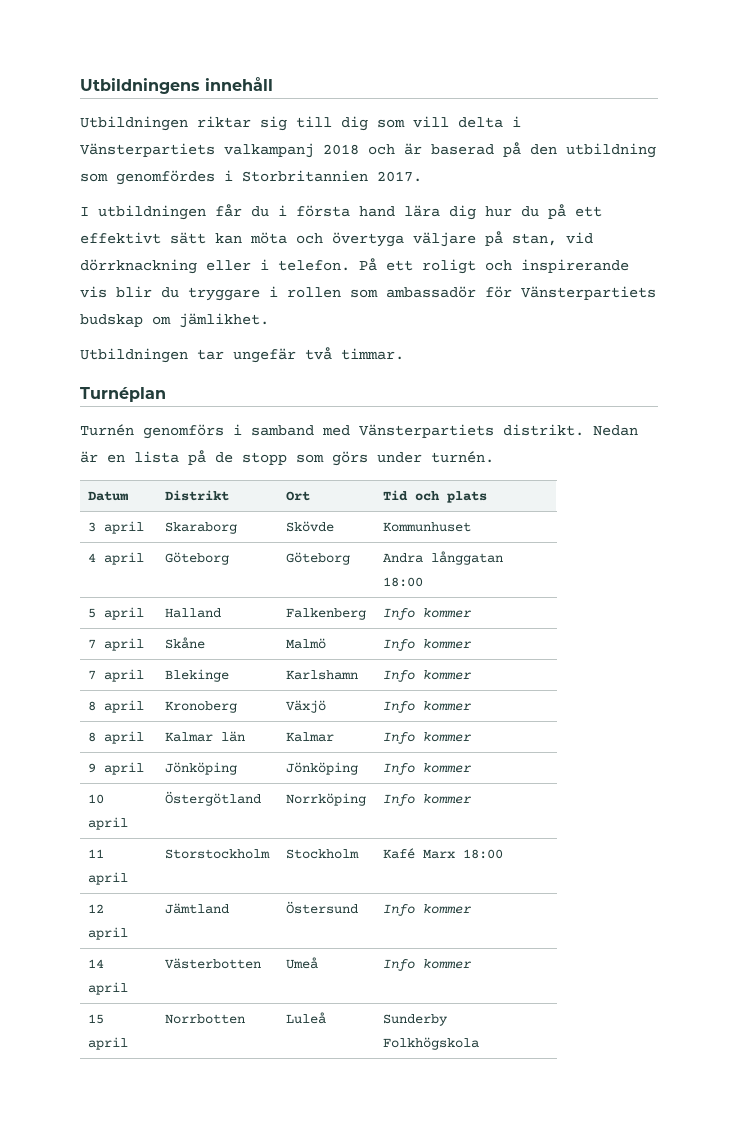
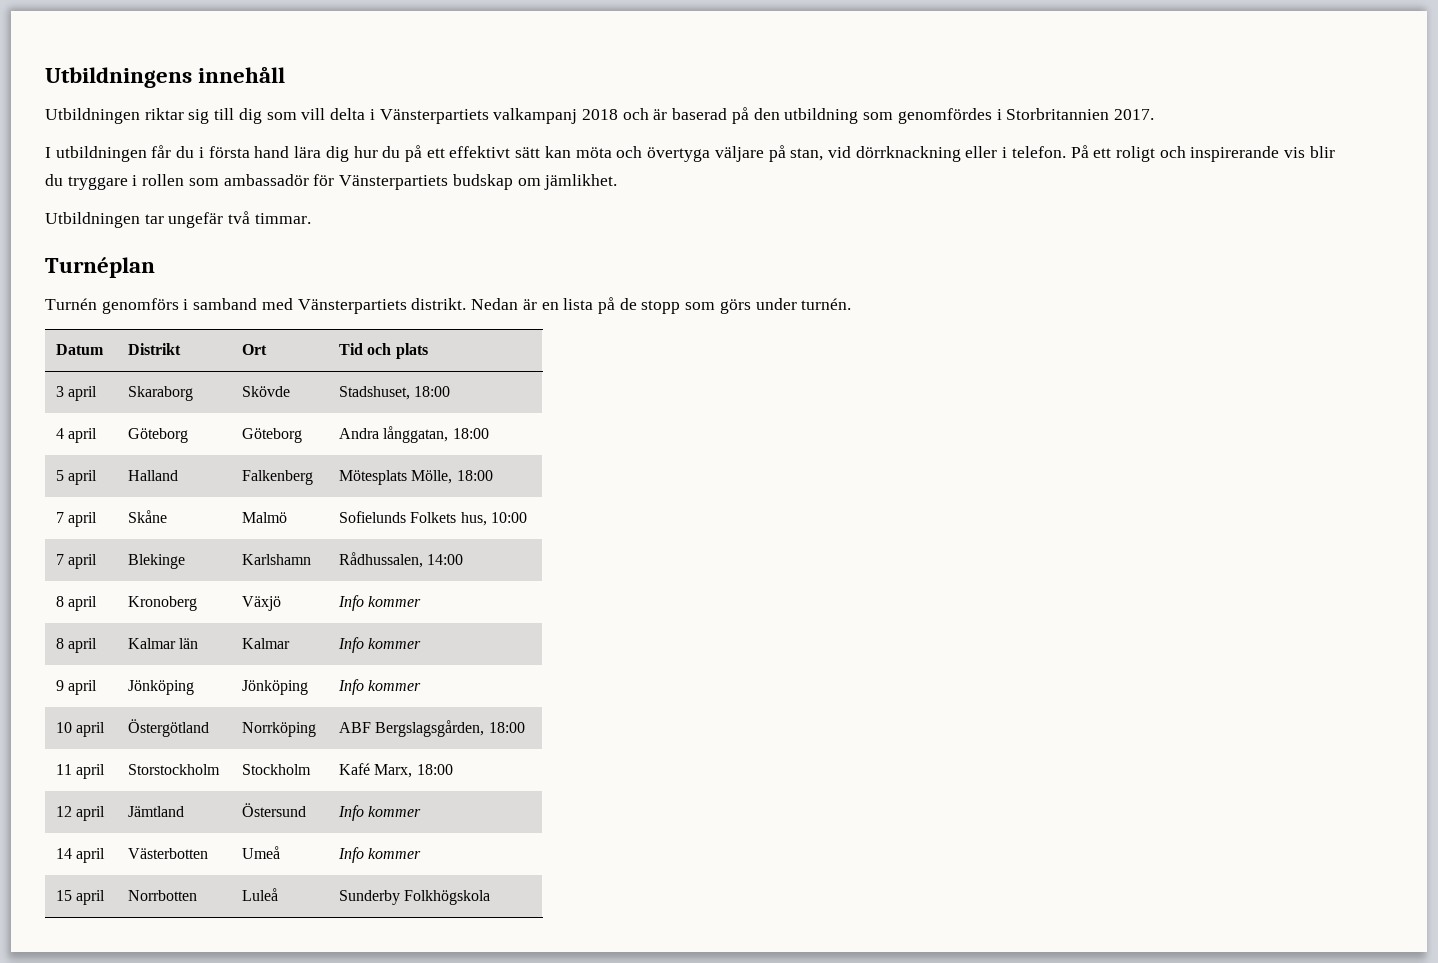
[382,522,471,532] Kommunhuset -> [338,386,451,400] Stadshuset, 18:00
[430,551,503,565] långgatan -> [383,426,449,443] långgatan,
[382,608,472,620] Info kommer -> [338,470,493,485] Mötesplats Mölle, 18:00
[382,639,472,651] Info kommer -> [338,511,527,526] Sofielunds Folkets hus, 10:00
[382,670,472,682] Info kommer -> [338,552,464,568] Rådhussalen, 14:00
[382,794,472,806] Info kommer -> [338,720,525,737] ABF Bergslagsgården, 18:00
[422,849,455,859] Marx -> [374,764,413,778] Marx,

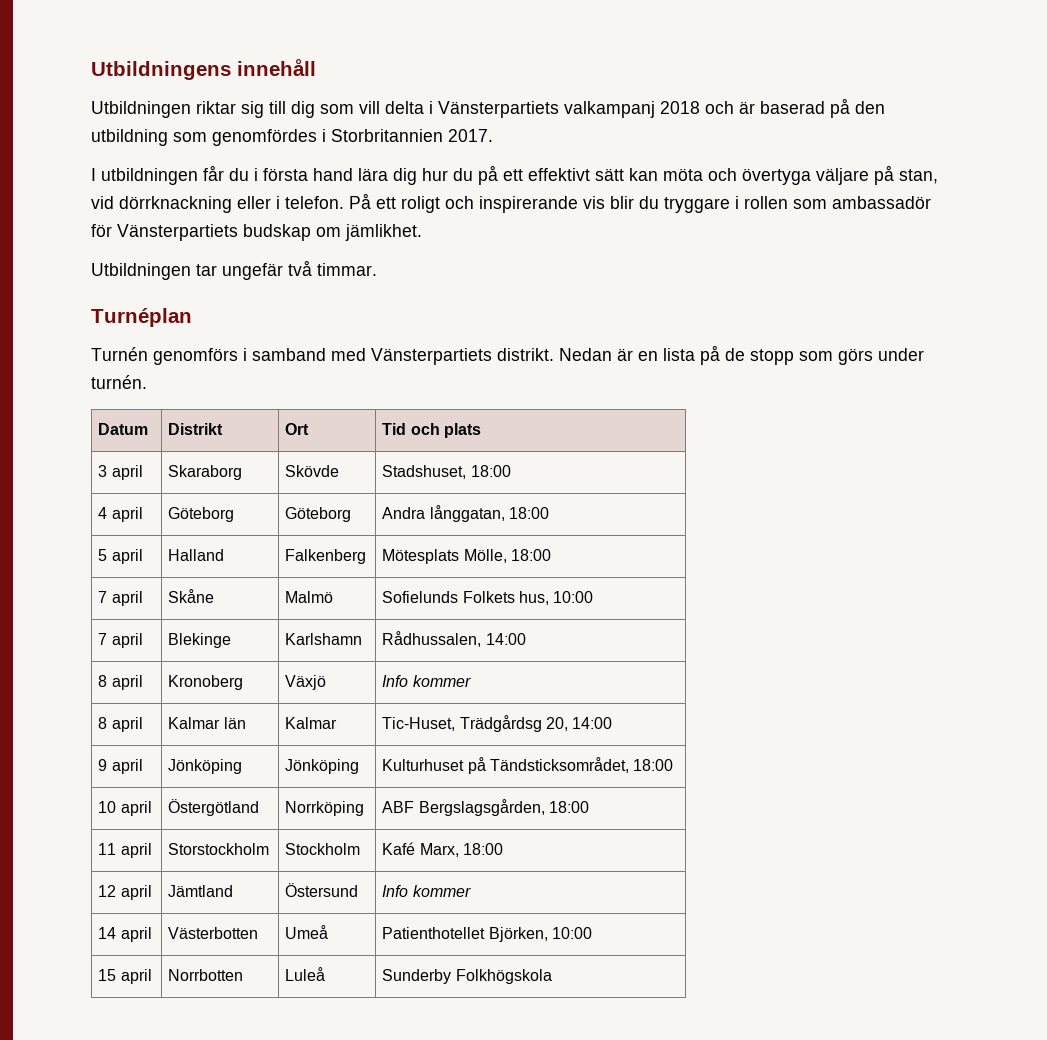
[337,637,422,653] Info kommer -> [382,715,613,732] Tic-Huset, Trädgårdsg 20, 14:00
[337,679,422,695] Info kommer -> [382,757,674,774] Kulturhuset på Tändsticksområdet, 18:00
[337,847,422,863] Info kommer -> [382,927,593,942] Patienthotellet Björken, 10:00

